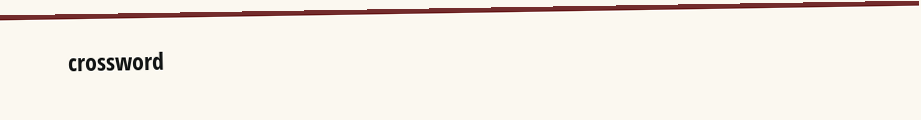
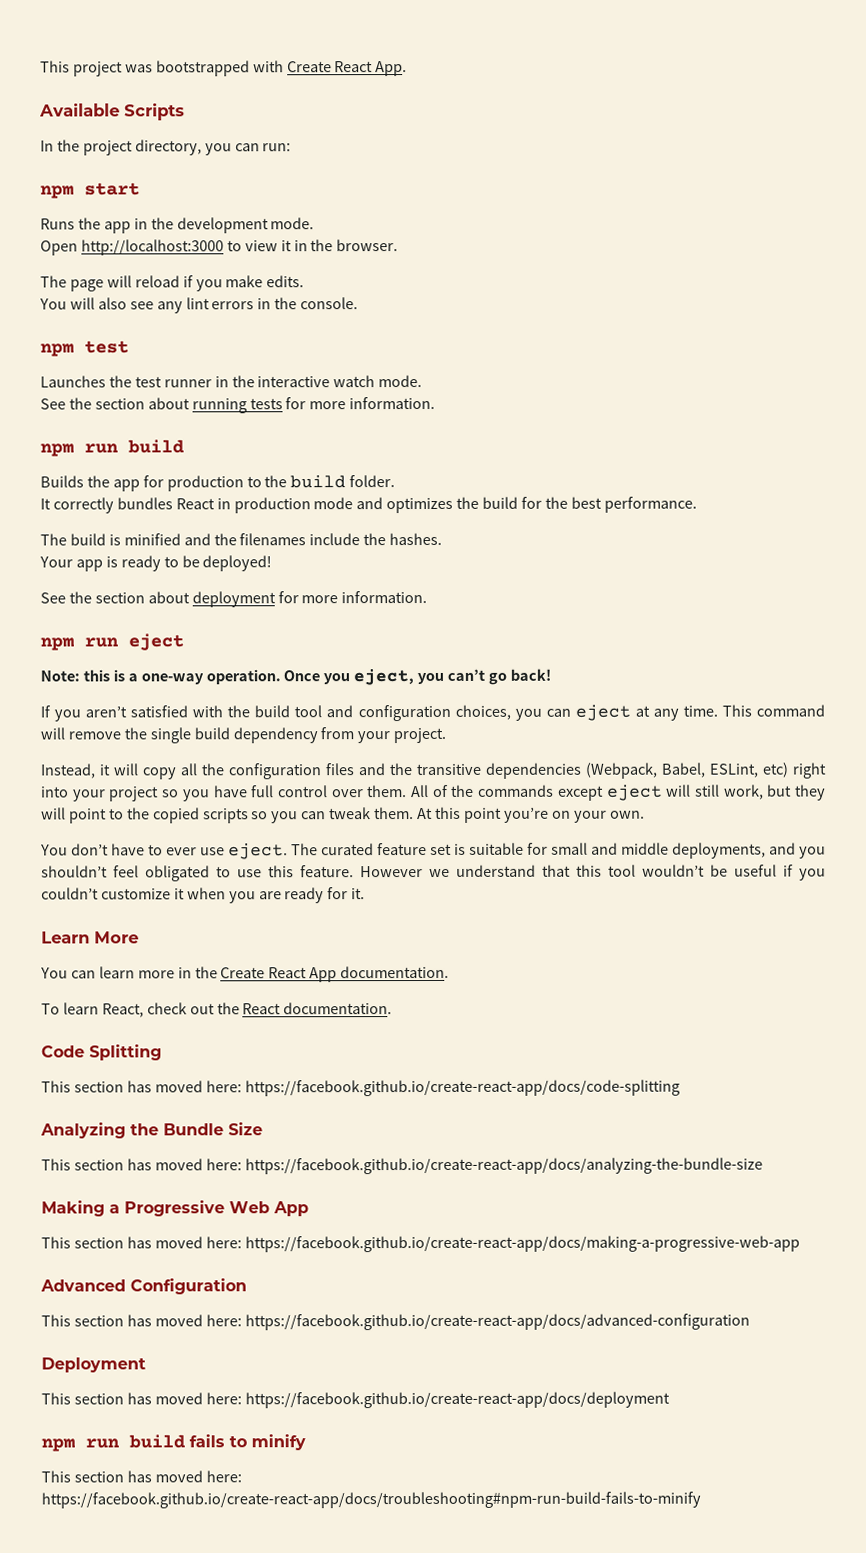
[67,51,165,72] crossword -> [40,60,408,77] [39,103,185,121] [40,139,292,156] [40,182,140,199] [40,217,315,234] [40,239,399,256] [40,275,305,292] [39,297,359,314] [40,340,129,357] [40,375,423,388] [40,396,436,414] [40,439,185,457] [40,475,396,492] [40,496,697,514] [40,532,443,546] [39,555,273,572] [40,591,428,608] [40,633,184,651] [40,668,551,686] [40,704,825,722] [40,727,447,744] [40,762,827,780] [41,784,827,802] [41,806,645,824] [40,842,826,860] [41,864,826,882] [41,887,366,904] [41,931,139,944] [40,965,450,983] [41,1002,393,1018] [41,1044,162,1061] [41,1079,680,1097] [40,1122,263,1139] [41,1157,763,1175] [41,1200,309,1217] [41,1235,800,1253] [40,1278,247,1295] [41,1313,750,1331] [41,1357,146,1373] [41,1391,670,1409] [41,1434,306,1452] [41,1470,242,1483] [41,1491,701,1509] This project was bootstrapped with Create React App. // Available Scripts // In the project directory, you can run: // npm start // Runs the app in the development mode. // Open http://localhost:3000 to view it in the browser. // The page will reload if you make edits. // You will also see any lint errors in the console. // npm test // Launches the test runner in the interactive watch mode. // See the section about running tests for more information. // npm run build // Builds the app for production to the build folder. // It correctly bundles React in production mode and optimizes the build for the best performance. // The build is minified and the filenames include the hashes. // Your app is ready to be deployed! // See the section about deployment for more information. // npm run eject // Note: this is a one-way operation. Once you eject, you can’t go back! // If you aren’t satisfied with the build tool and configuration choices, you can eject at any time. This command will remove the single build dependency from your project. // Instead, it will copy all the configuration files and the transitive dependencies (Webpack, Babel, ESLint, etc) right into your project so you have full control over them. All of the commands except eject will still work, but they will point to the copied scripts so you can tweak them. At this point you’re on your own. // You don’t have to ever use eject. The curated feature set is suitable for small and middle deployments, and you shouldn’t feel obligated to use this feature. However we understand that this tool wouldn’t be useful if you couldn’t customize it when you are ready for it. // Learn More // You can learn more in the Create React App documentation. // To learn React, check out the React documentation. // Code Splitting // This section has moved here: https://facebook.github.io/create-react-app/docs/code-splitting // Analyzing the Bundle Size // This section has moved here: https://facebook.github.io/create-react-app/docs/analyzing-the-bundle-size // Making a Progressive Web App // This section has moved here: https://facebook.github.io/create-react-app/docs/making-a-progressive-web-app // Advanced Configuration // This section has moved here: https://facebook.github.io/create-react-app/docs/advanced-configuration // Deployment // This section has moved here: https://facebook.github.io/create-react-app/docs/deployment // npm run build fails to minify // This section has moved here: https://facebook.github.io/create-react-app/docs/troubleshooting#npm-run-build-fails-to-minify

